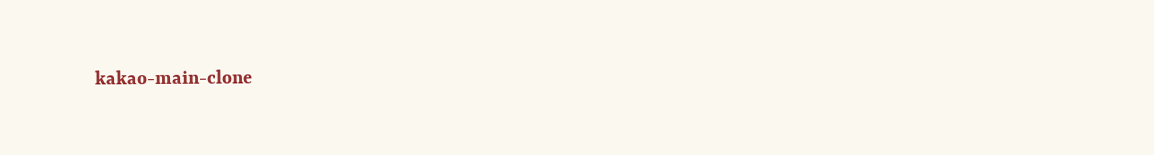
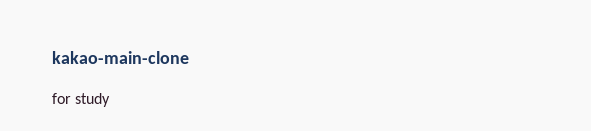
(253, 77) none -> [52,93,111,107] // for study

